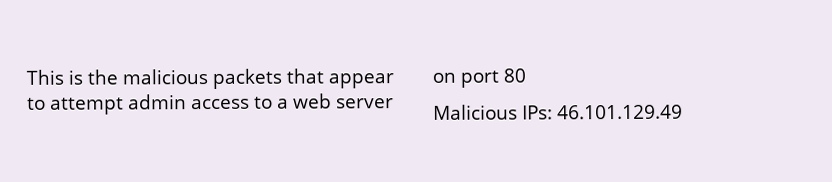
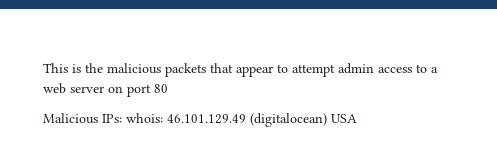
[557,104,683,120] 46.101.129.49 -> [126,113,357,127] whois: 46.101.129.49 (digitalocean) USA

